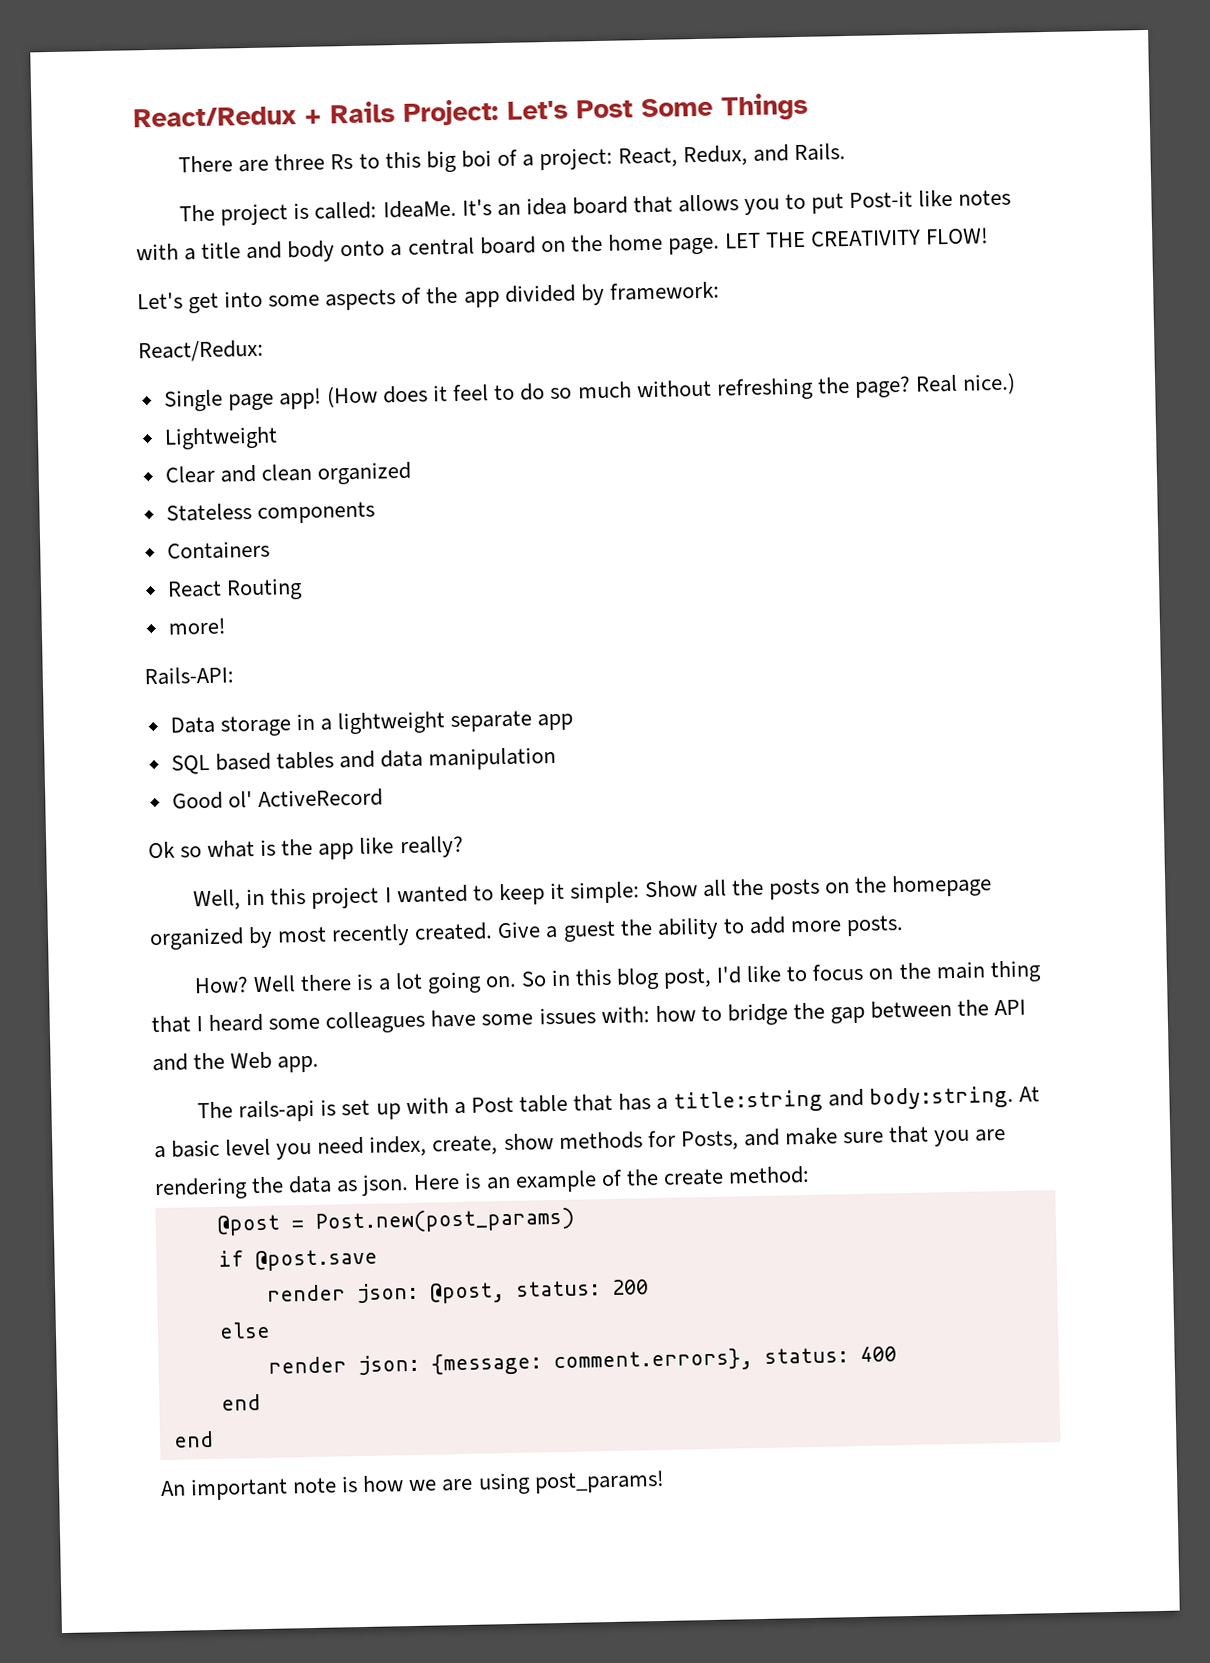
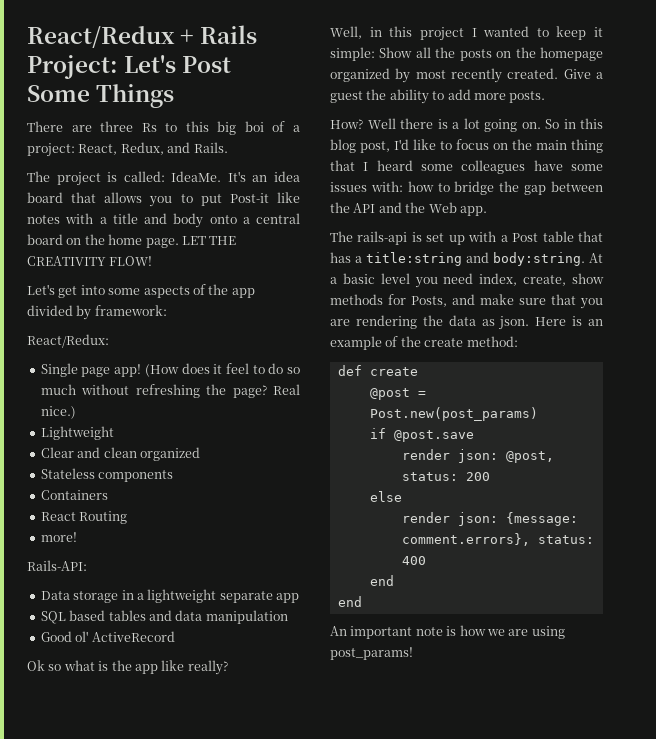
(810, 1175) none -> [337,365,418,376] // def create

